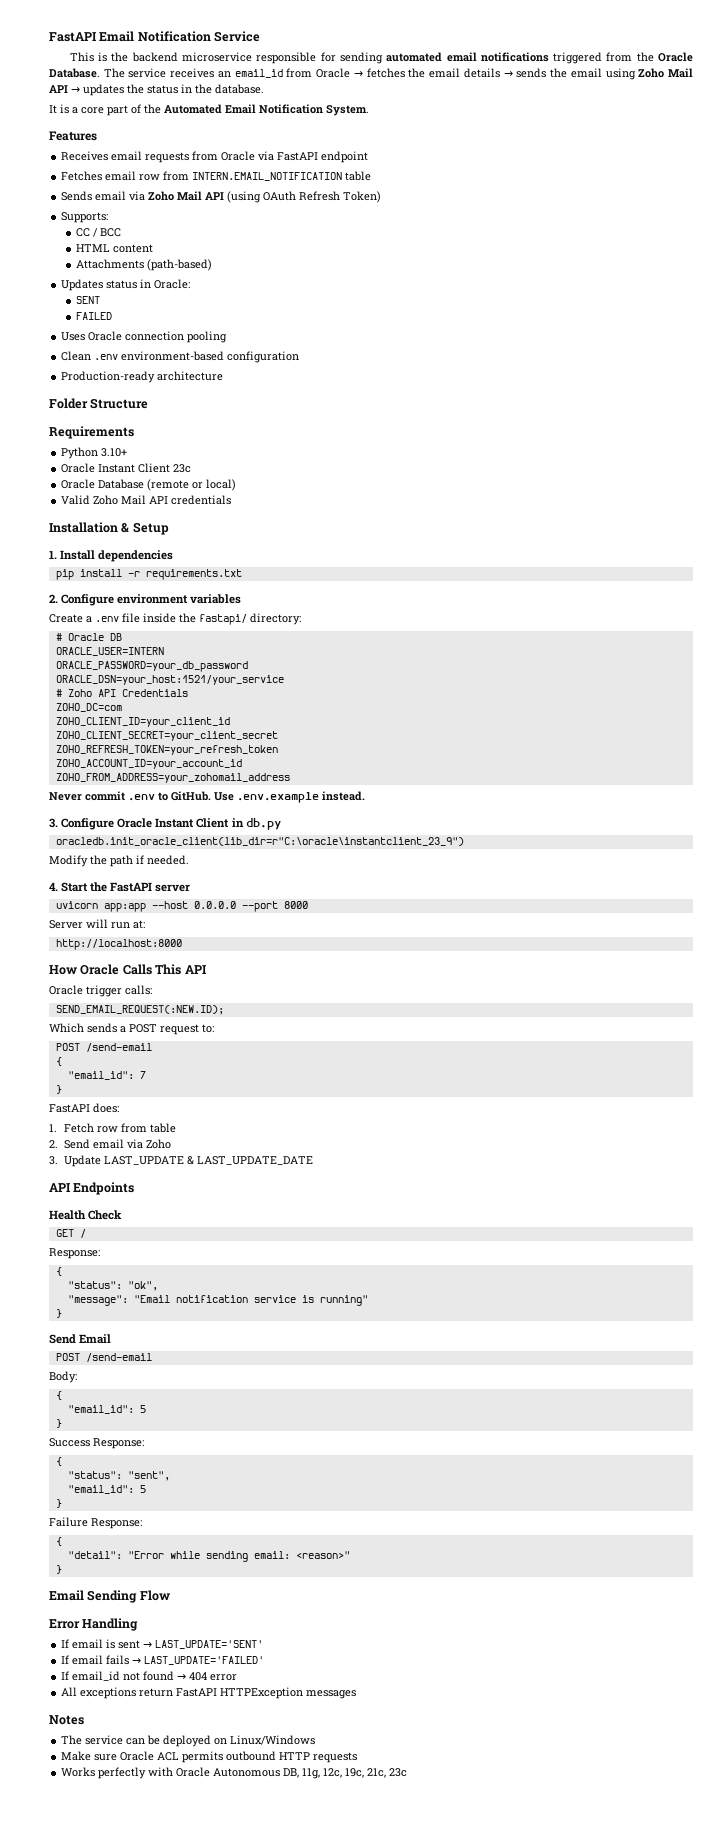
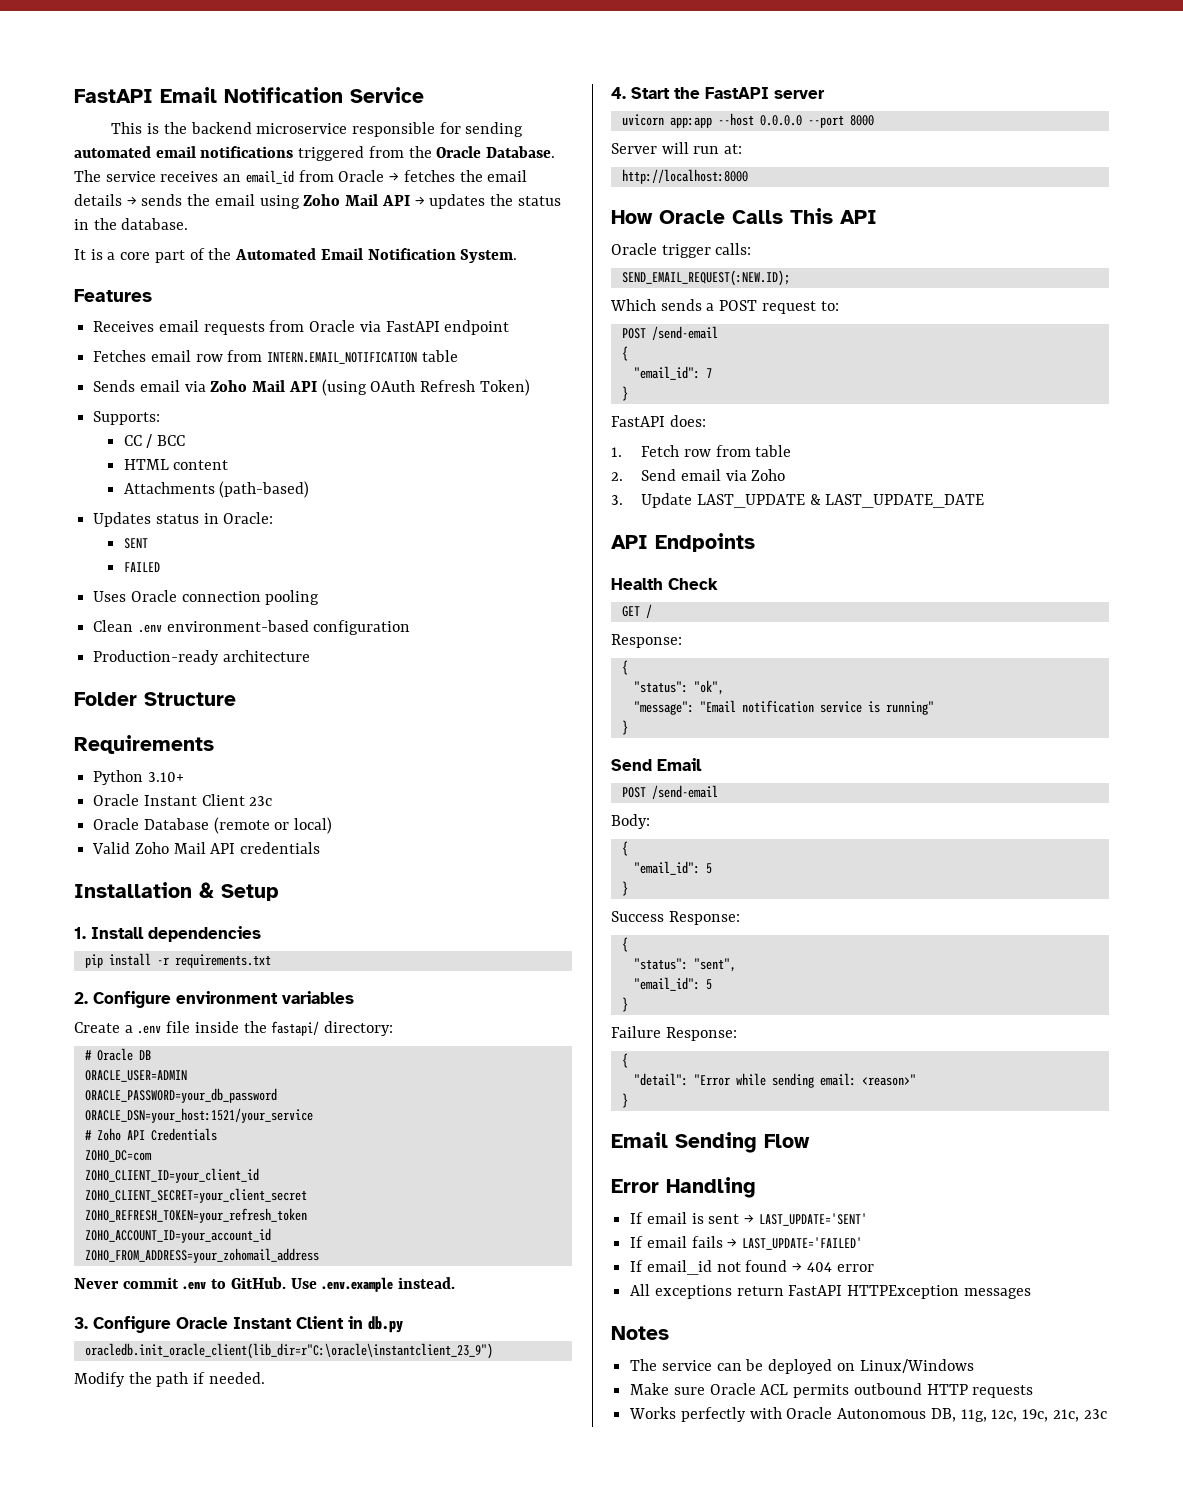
[55,647,164,656] ORACLE_USER=INTERN -> [84,1070,187,1082] ORACLE_USER=ADMIN

